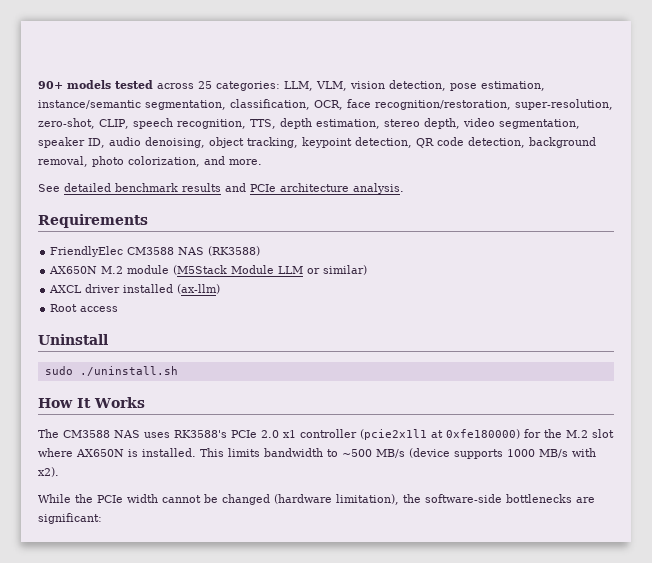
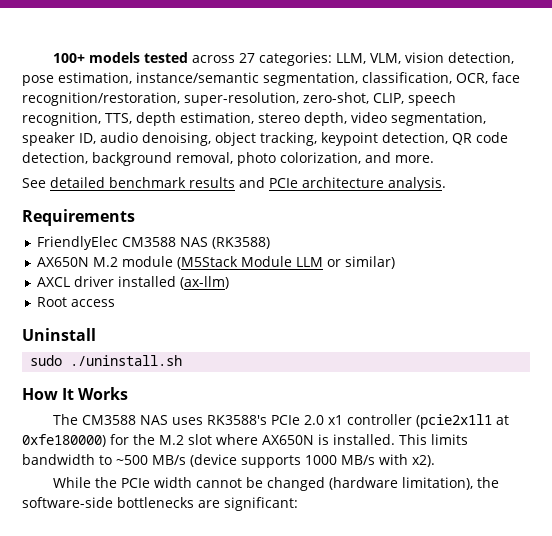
[38,81,63,89] 90+ -> [53,53,86,63] 100+
[198,81,212,89] 25 -> [239,53,256,63] 27

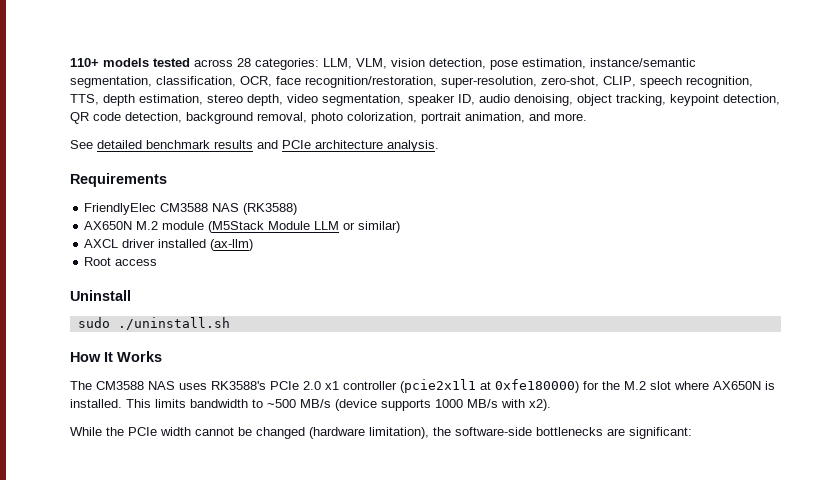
[53,53,86,63] 100+ -> [70,58,99,67] 110+
[239,53,256,63] 27 -> [237,58,251,67] 28
(361, 158) none -> [421,112,525,124] portrait animation,

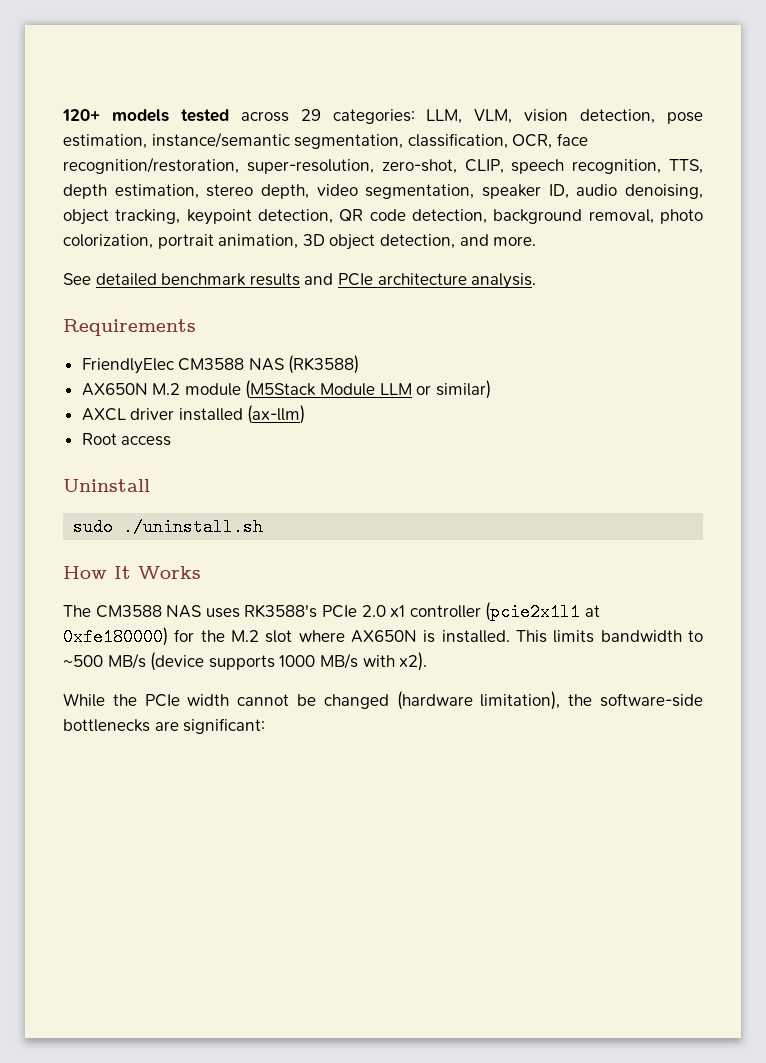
[70,58,99,67] 110+ -> [62,109,100,121] 120+
[237,58,251,67] 28 -> [300,109,321,121] 29
(525, 117) none -> [302,234,455,250] 3D object detection,

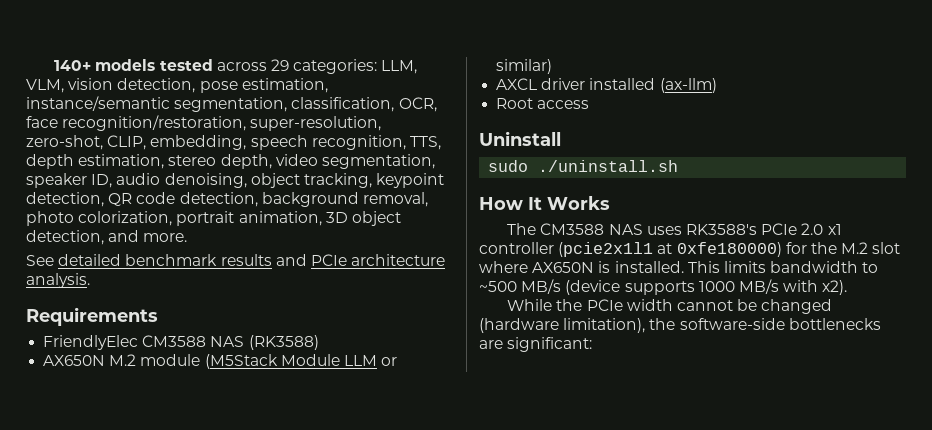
[62,109,100,121] 120+ -> [54,60,92,71] 140+
(504, 166) none -> [150,135,247,150] embedding,

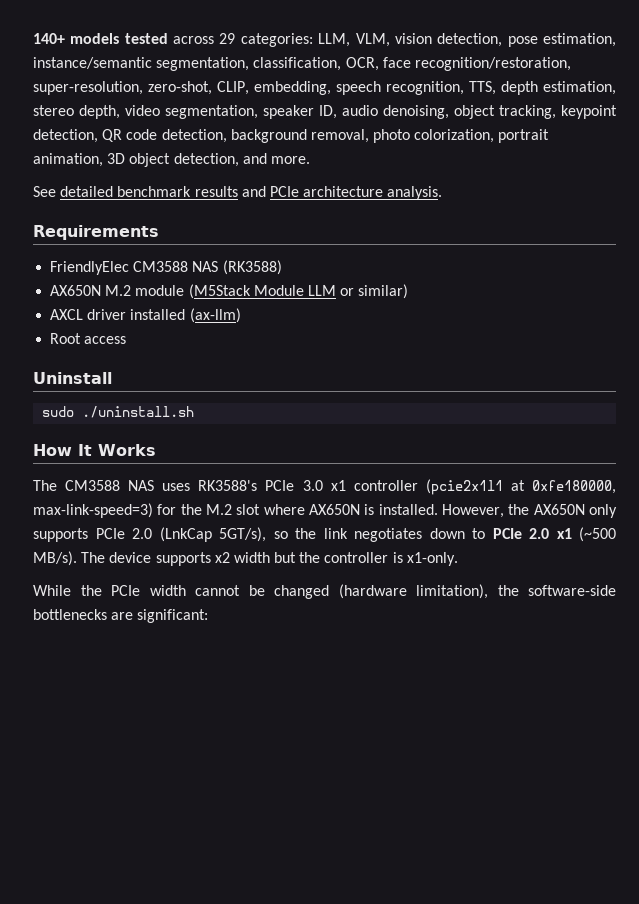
[801,223,824,235] 2.0 -> [302,480,323,491] 3.0
[676,242,782,257] 0xfe180000) -> [531,480,616,494] [33,503,153,518] 0xfe180000, max-link-speed=3)
[687,261,879,273] [479,279,848,295] This limits bandwidth to ~500 MB/s (device supports 1000 MB/s with x2). -> [441,504,617,518] [33,527,616,542] [33,551,458,566] However, the AX650N only supports PCIe 2.0 (LnkCap 5GT/s), so the link negotiates down to PCIe 2.0 x1 (~500 MB/s). The device supports x2 width but the controller is x1-only.

